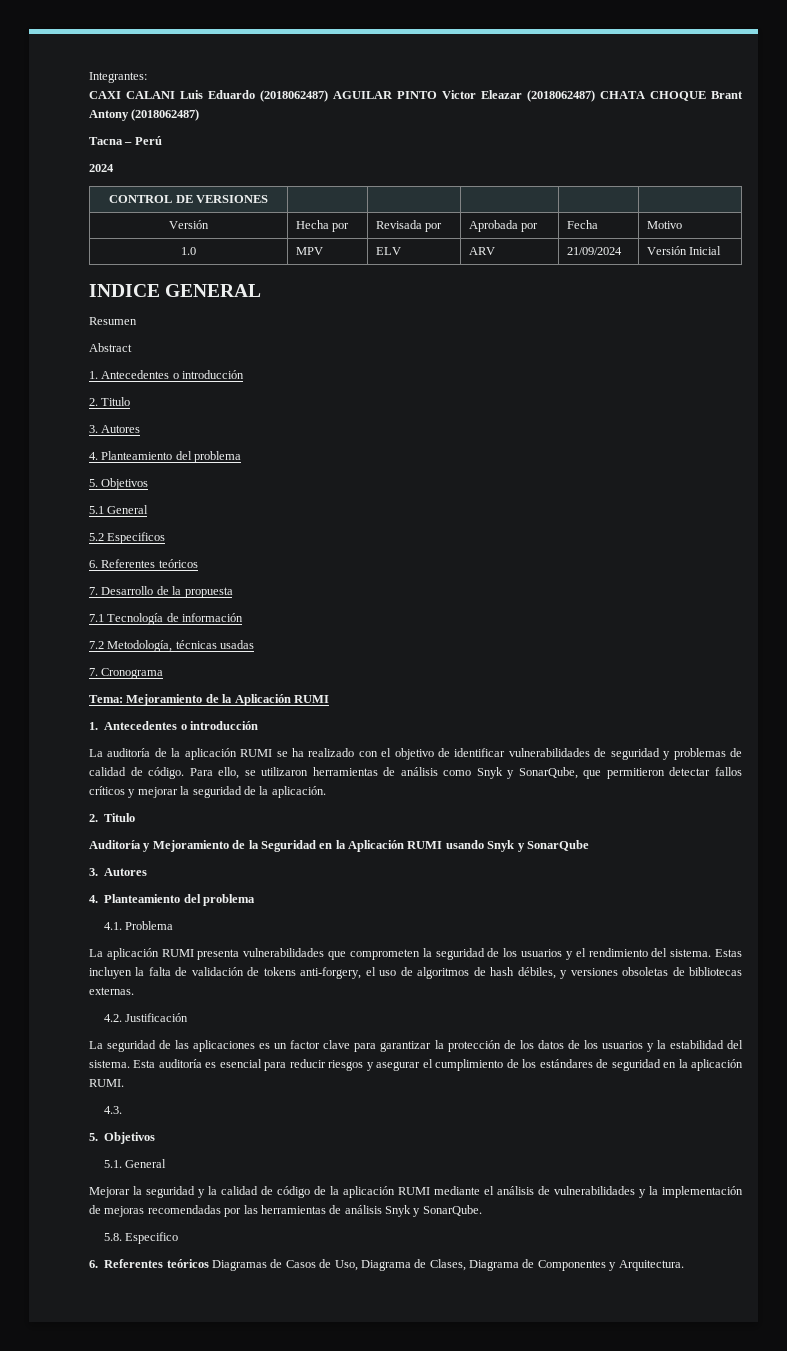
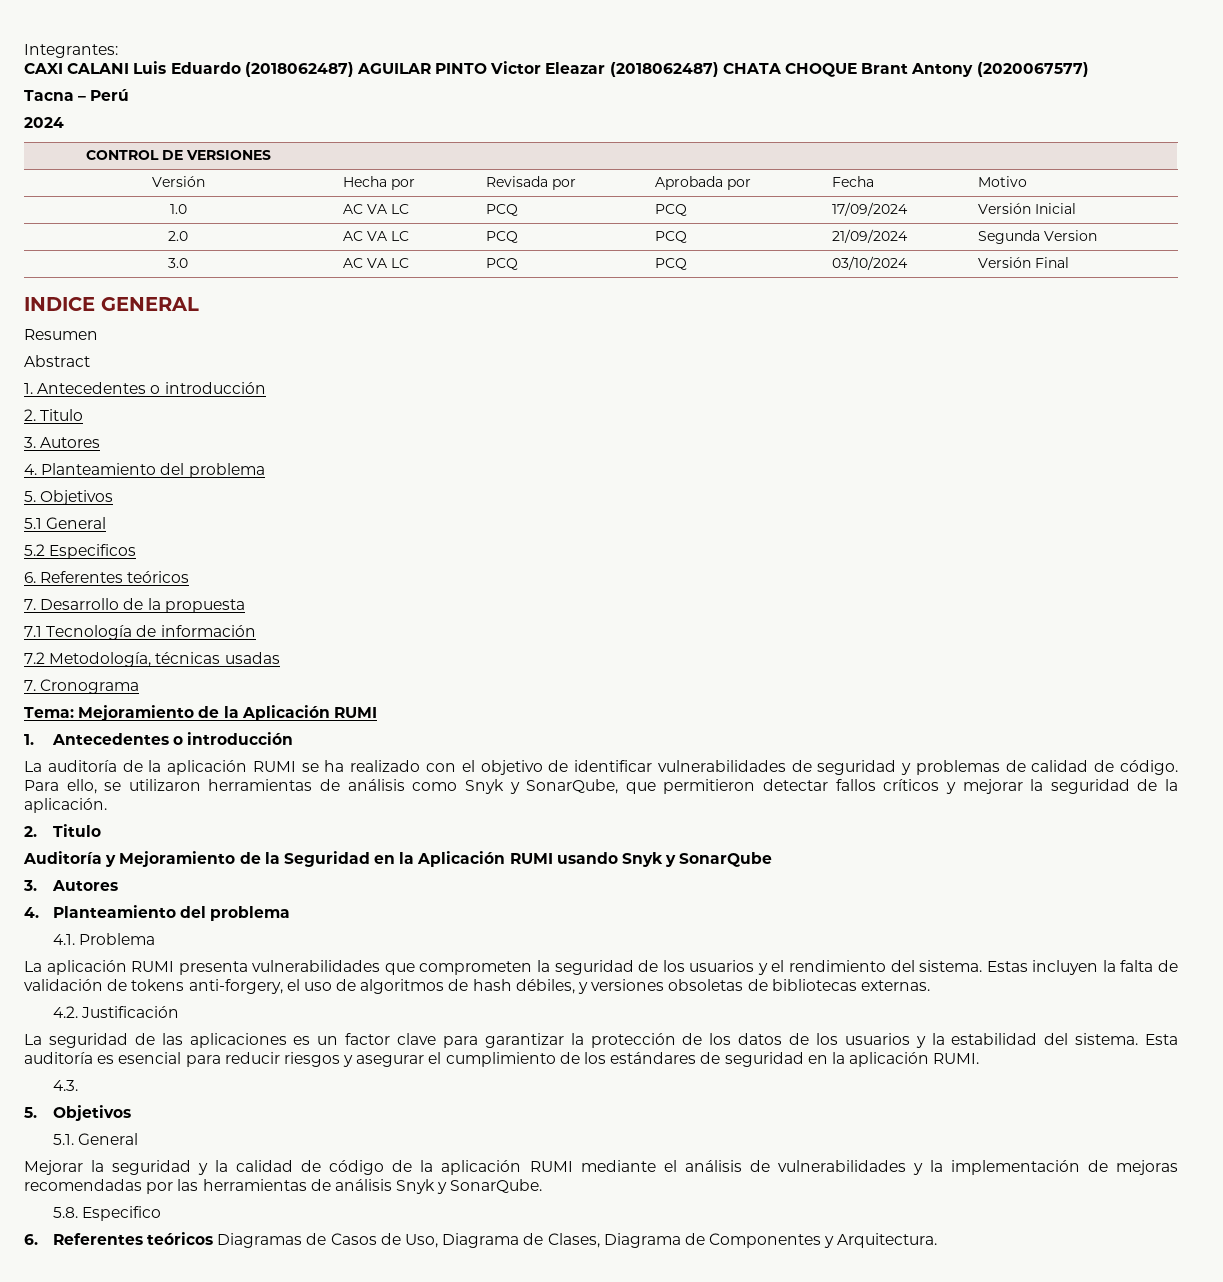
[131,109,200,121] (2018062487) -> [976,62,1089,77] (2020067577)
[295,247,323,255] [375,247,401,255] [468,247,495,255] [566,247,622,255] [646,246,721,255] MPV | ELV | ARV | 21/09/2024 | Versión Inicial -> [343,204,410,214] [486,204,519,216] [655,204,688,216] [832,202,909,216] [978,203,1077,214] [168,231,188,241] [343,231,410,241] [486,231,519,243] [655,231,688,243] [832,229,909,243] [978,230,1098,244] [168,258,188,268] [343,258,410,268] [486,258,519,270] [655,258,688,270] [832,256,909,270] [978,257,1070,268] AC VA LC | PCQ | PCQ | 17/09/2024 | Versión Inicial // 2.0 | AC VA LC | PCQ | PCQ | 21/09/2024 | Segunda Version // 3.0 | AC VA LC | PCQ | PCQ | 03/10/2024 | Versión Final

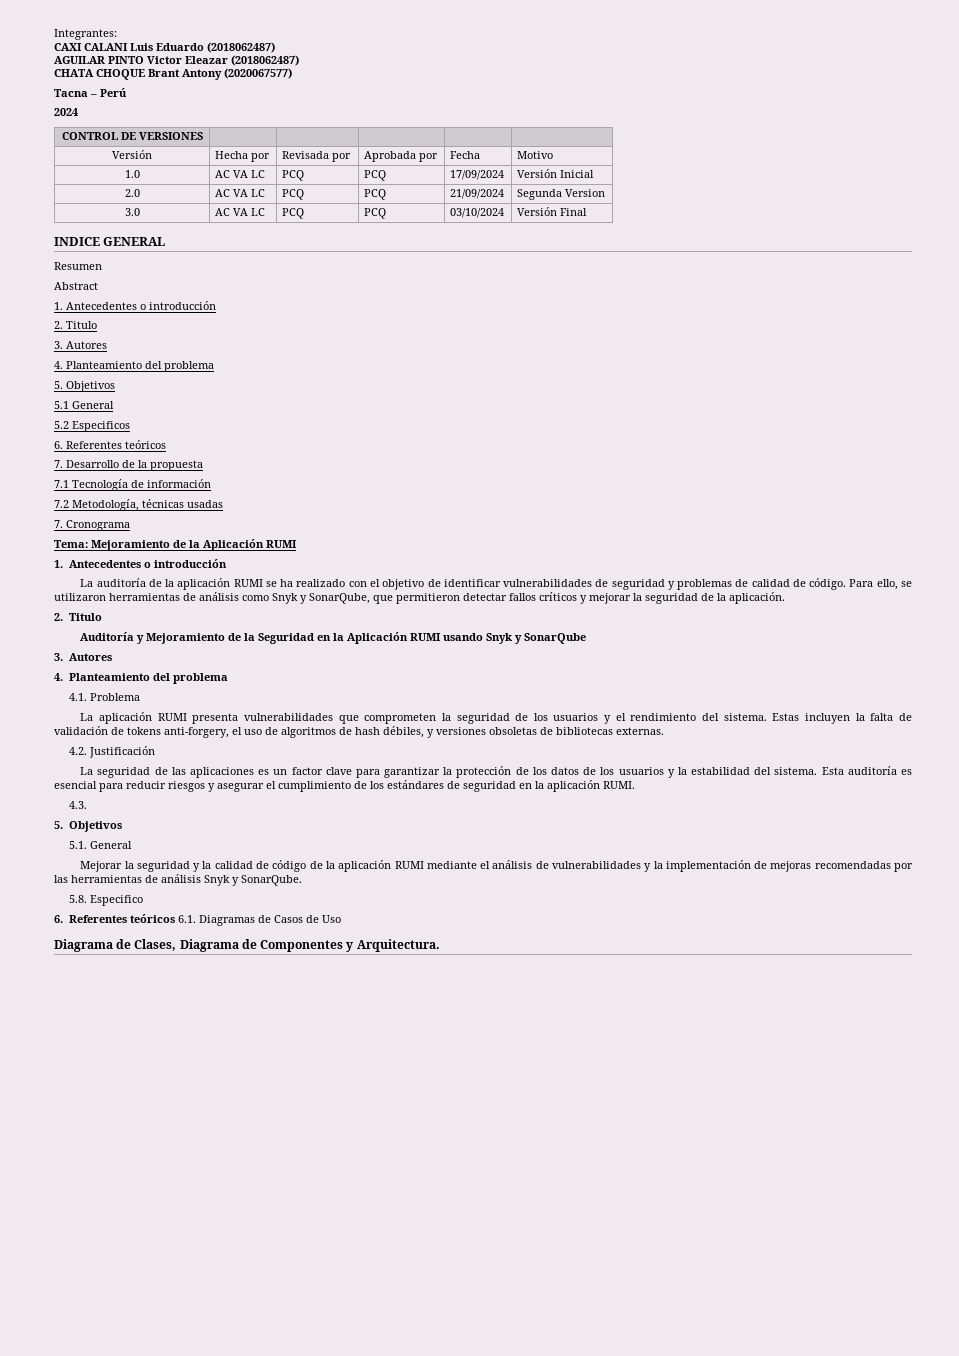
(354, 69) none -> (275, 47) //
(719, 69) none -> (299, 60) //
(214, 1238) none -> [178,915,197,923] 6.1.
[405,1234,439,1248] Uso, -> [322,915,342,923] Uso //

